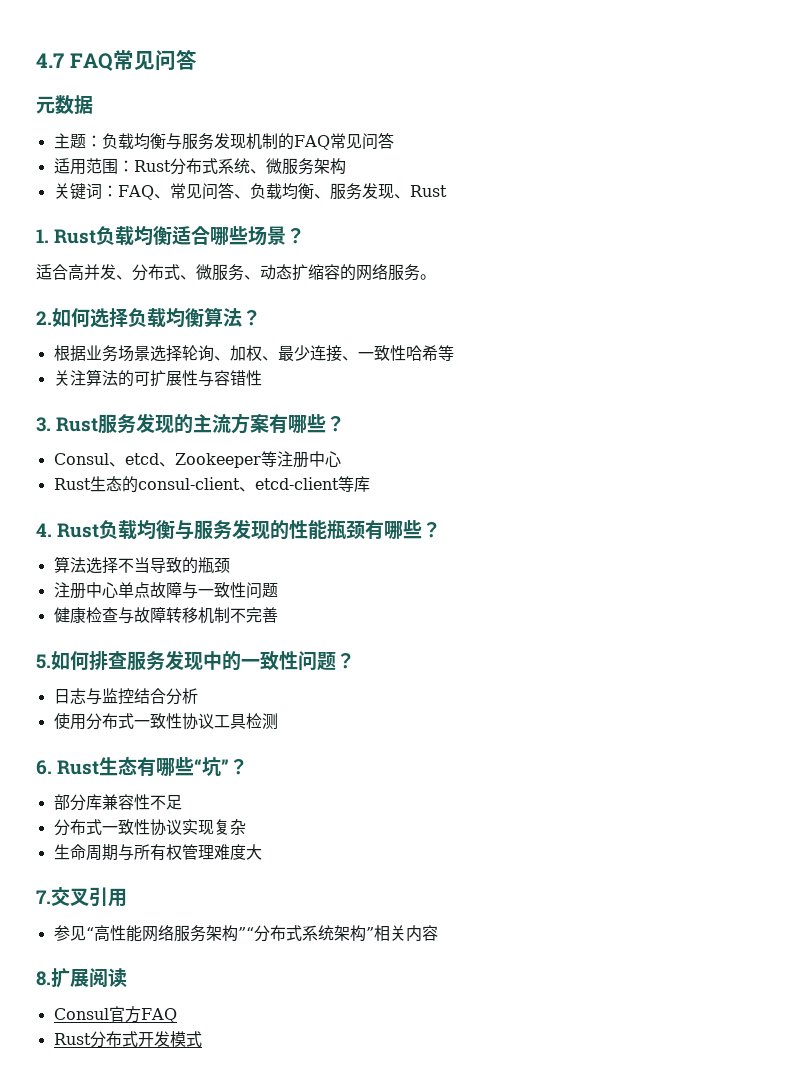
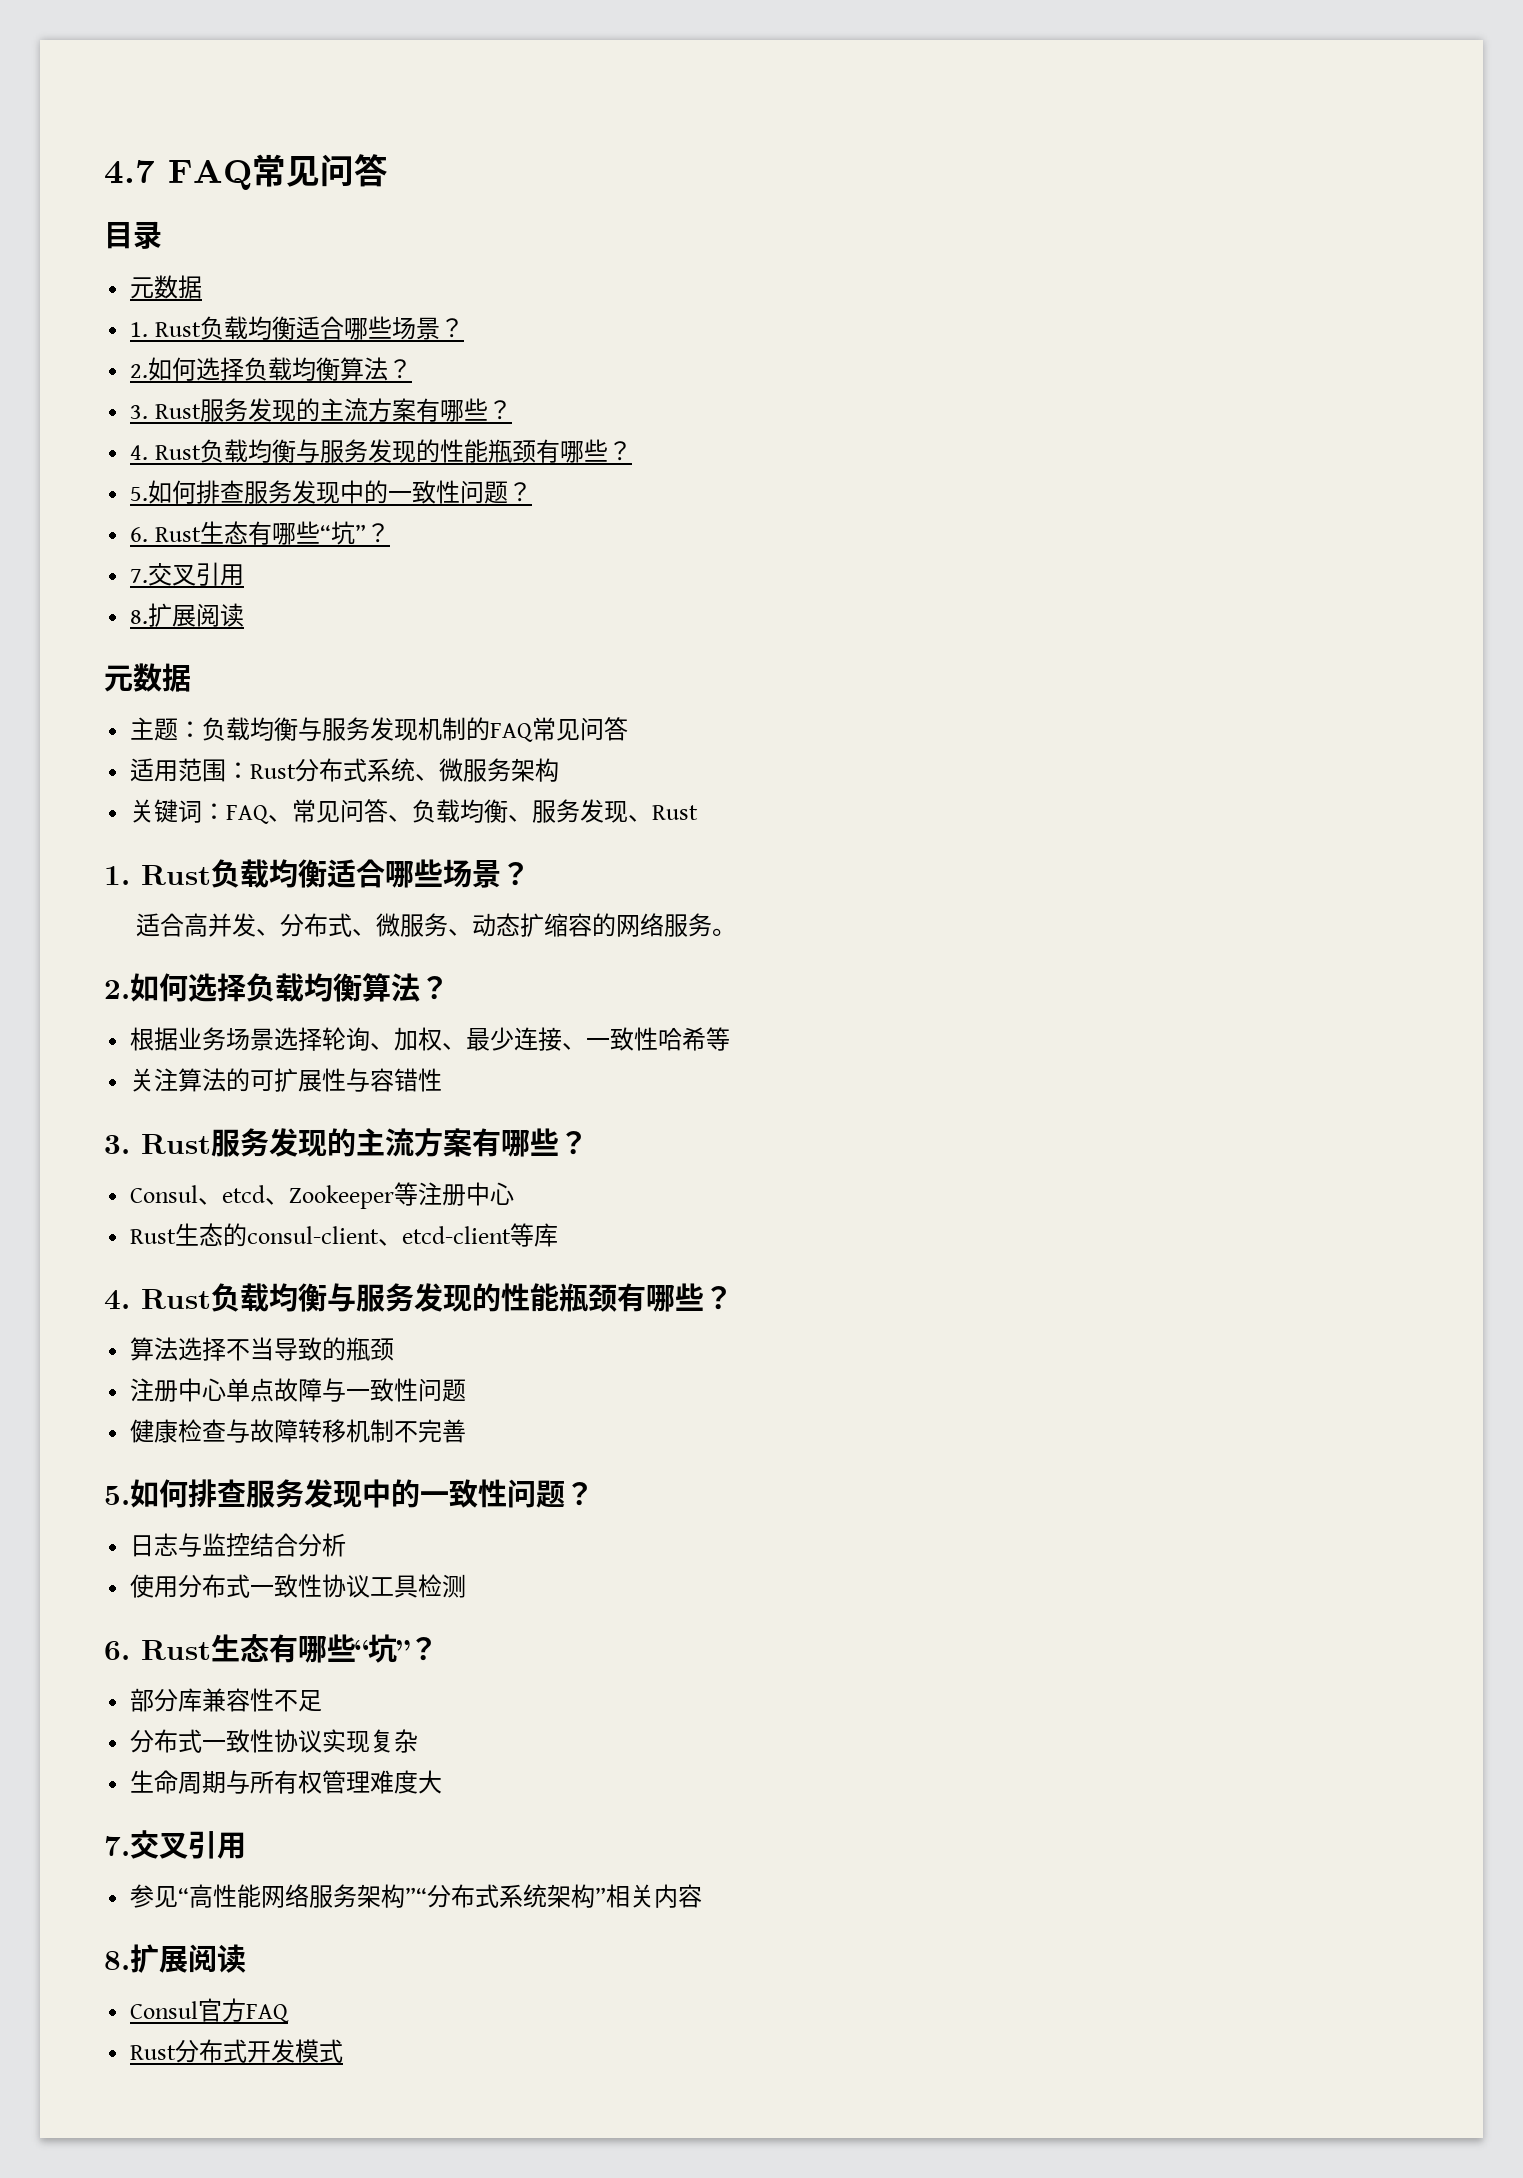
(197, 59) none -> [104,221,162,249] [130,275,203,299] [130,316,464,340] [130,357,413,381] [130,398,512,422] [130,439,632,463] [130,480,533,504] [130,521,390,545] [130,562,245,586] [130,603,245,627] // 目录 // 元数据 // 1. Rust负载均衡适合哪些场景？ // 2.如何选择负载均衡算法？ // 3. Rust服务发现的主流方案有哪些？ // 4. Rust负载均衡与服务发现的性能瓶颈有哪些？ // 5.如何排查服务发现中的一致性问题？ // 6. Rust生态有哪些“坑”？ // 7.交叉引用 // 8.扩展阅读

